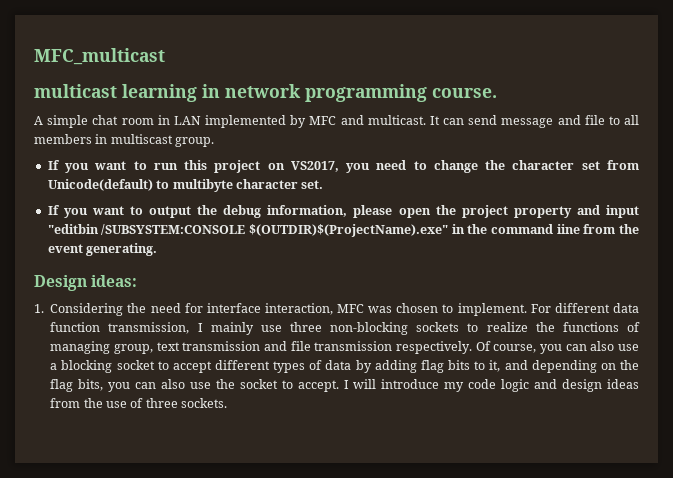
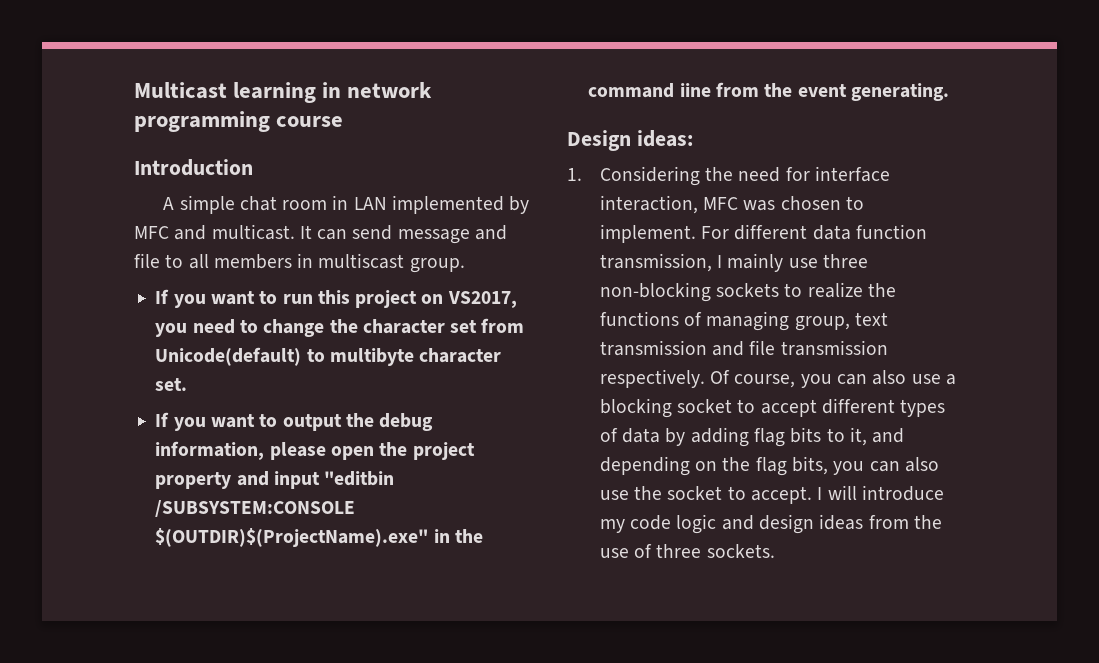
[34,48,165,65] [34,84,117,98] MFC_multicast // multicast -> [134,82,227,99] Multicast
[432,88,497,98] course. -> [276,116,344,127] [134,159,253,176] course // Introduction

